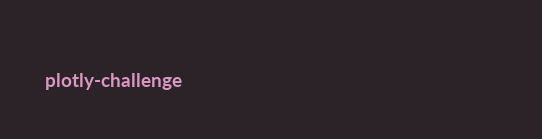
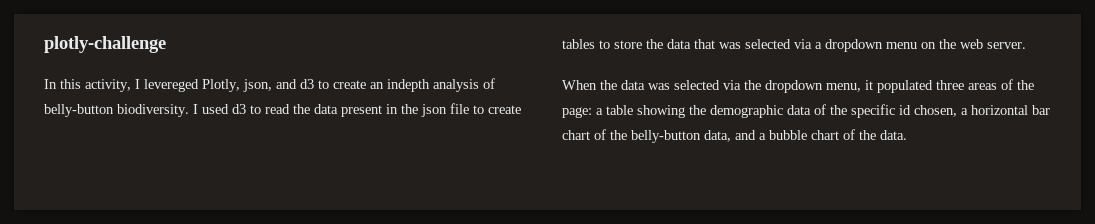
(182, 81) none -> [44,78,495,92] [44,103,521,117] [562,39,1026,52] [562,79,1034,93] [562,104,1050,118] [562,129,907,143] // In this activity, I levereged Plotly, json, and d3 to create an indepth analysis of belly-button biodiversity. I used d3 to read the data present in the json file to create tables to store the data that was selected via a dropdown menu on the web server. // When the data was selected via the dropdown menu, it populated three areas of the page: a table showing the demographic data of the specific id chosen, a horizontal bar chart of the belly-button data, and a bubble chart of the data.

